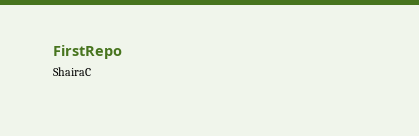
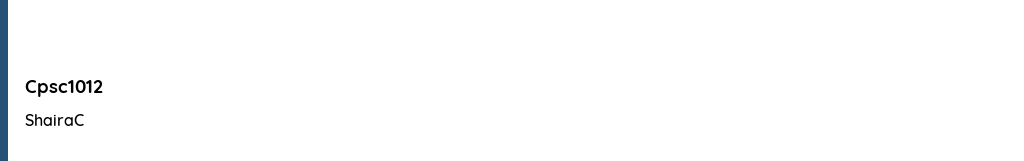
[53,45,122,59] FirstRepo -> [25,80,103,97] Cpsc1012

